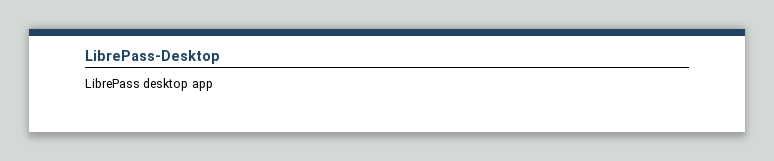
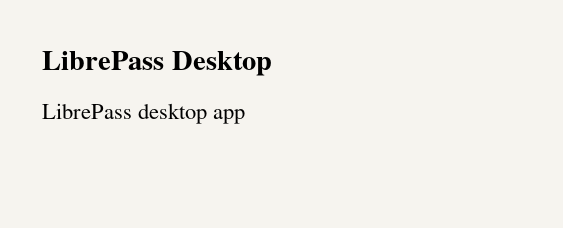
[85,50,220,64] LibrePass-Desktop -> [42,51,272,76] LibrePass Desktop

